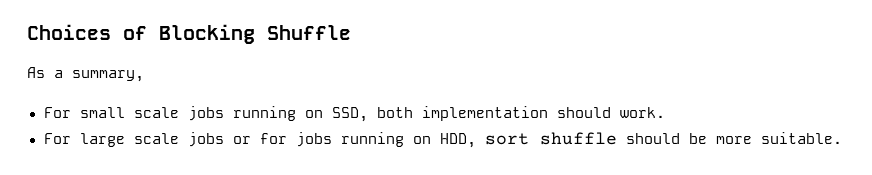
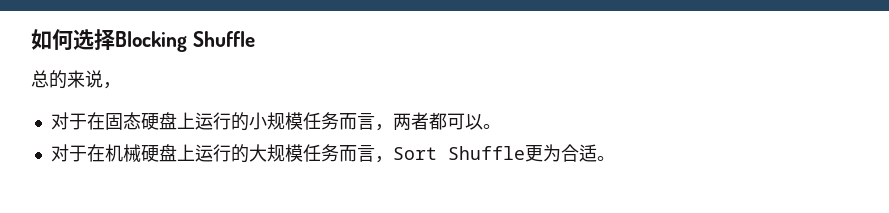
[27,24,147,40] Choices of -> [31,29,115,51] 如何选择
[27,67,144,82] [43,106,665,122] [43,132,842,148] As a summary, // For small scale jobs running on SSD, both implementation should work. // For large scale jobs or for jobs running on HDD, sort shuffle should be more suitable. -> [31,70,121,89] [50,112,501,131] [50,144,615,163] 总的来说， // 对于在固态硬盘上运行的小规模任务而言，两者都可以。 // 对于在机械硬盘上运行的大规模任务而言，Sort Shuffle更为合适。

